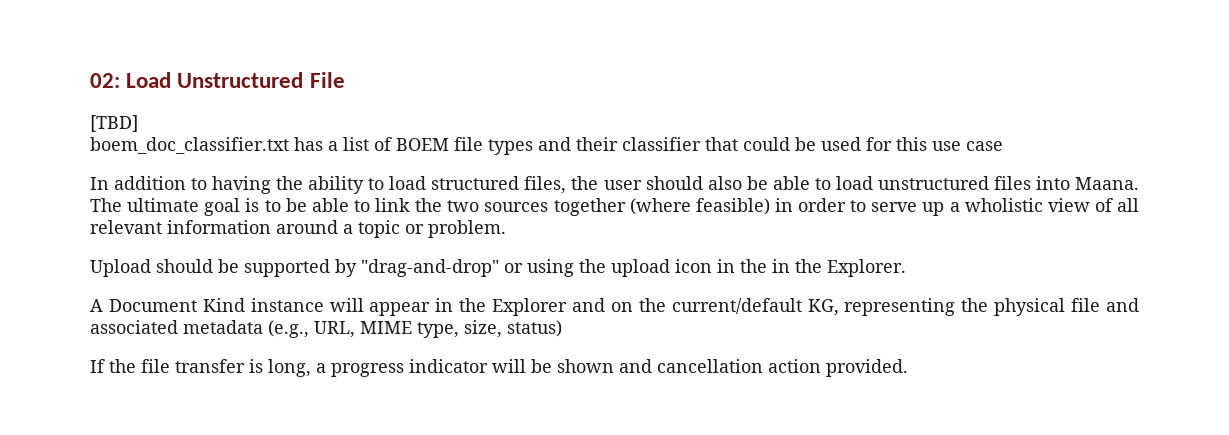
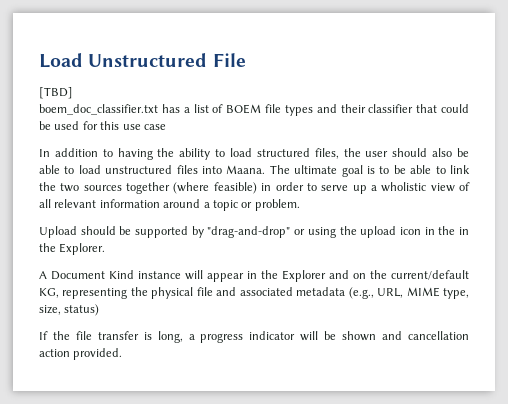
[90,73,120,88] 02: -> (39, 60) none

